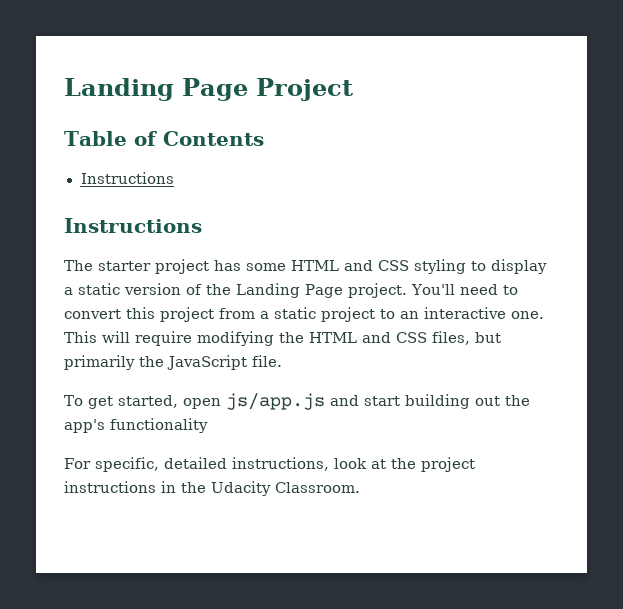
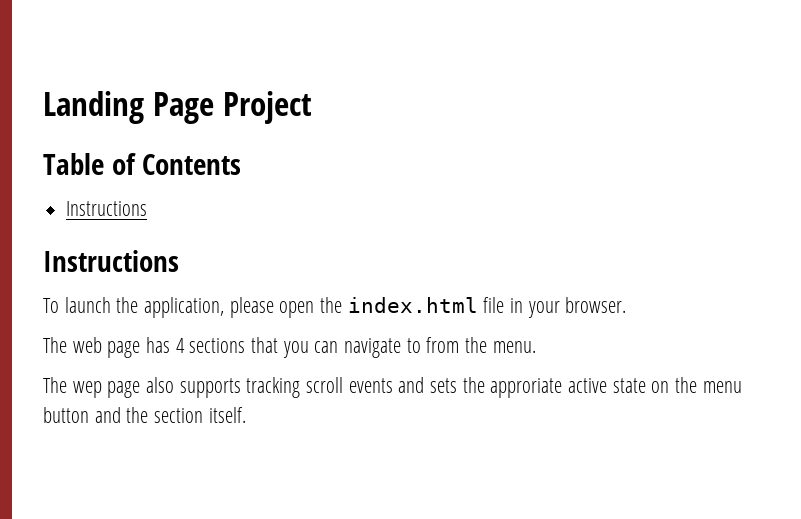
[64,259,547,274] [64,283,518,298] [64,307,544,322] [64,331,501,346] [64,355,282,370] [64,393,530,410] [64,418,208,433] [64,457,475,472] [64,481,360,496] The starter project has some HTML and CSS styling to display a static version of the Landing Page project. You'll need to convert this project from a static project to an interactive one. This will require modifying the HTML and CSS files, but primarily the JavaScript file. // To get started, open js/app.js and start building out the app's functionality // For specific, detailed instructions, look at the project instructions in the Udacity Classroom. -> [43,297,627,318] [43,337,536,358] [43,377,742,398] [43,407,246,423] To launch the application, please open the index.html file in your browser. // The web page has 4 sections that you can navigate to from the menu. // The wep page also supports tracking scroll events and sets the approriate active state on the menu button and the section itself.

